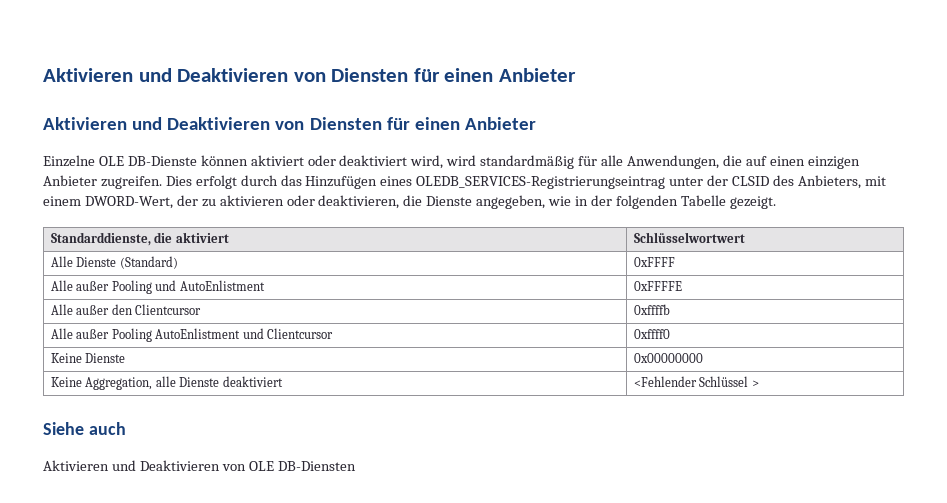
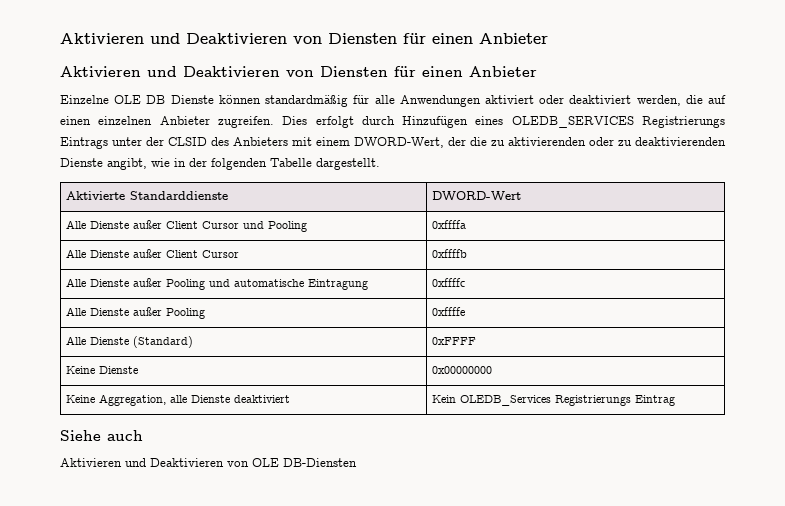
[127,155,719,169] DB-Dienste können aktiviert oder deaktiviert wird, wird standardmäßig für alle Anwendungen, -> [146,95,681,107] DB Dienste können standardmäßig für alle Anwendungen aktiviert oder deaktiviert werden,
[807,156,860,169] einzigen -> [98,116,153,125] einzelnen
[280,175,302,186] das -> (395, 120) none
[416,176,666,189] OLEDB_SERVICES-Registrierungseintrag -> [511,116,725,128] [60,137,108,149] OLEDB_SERVICES Registrierungs Eintrags
[797,175,861,189] Anbieters, -> [233,137,288,146] Anbieters
[201,195,546,209] zu aktivieren oder deaktivieren, die Dienste angegeben, -> [470,137,726,146] [60,158,147,170] die zu aktivierenden oder zu deaktivierenden Dienste angibt,
[729,196,776,209] [50,232,229,246] [633,232,745,243] [50,256,178,269] [633,257,675,267] [50,280,265,294] [633,281,682,291] [50,304,202,315] [633,304,670,315] [50,328,334,342] [633,329,670,339] gezeigt. // Standarddienste, die aktiviert | Schlüsselwortwert // Alle Dienste (Standard) | 0xFFFF // Alle außer Pooling und AutoEnlistment | 0xFFFFE // Alle außer den Clientcursor | 0xffffb // Alle außer Pooling AutoEnlistment und Clientcursor | 0xffff0 -> [316,158,380,170] [66,191,229,200] [432,191,522,201] [66,220,308,232] [432,220,467,229] [66,249,240,258] [432,249,468,258] [66,278,369,290] [432,278,466,287] [66,307,206,319] [432,307,466,316] [66,336,194,348] [432,337,477,345] dargestellt. // Aktivierte Standarddienste | DWORD-Wert // Alle Dienste außer Client Cursor und Pooling | 0xffffa // Alle Dienste außer Client Cursor | 0xffffb // Alle Dienste außer Pooling und automatische Eintragung | 0xffffc // Alle Dienste außer Pooling | 0xffffe // Alle Dienste (Standard) | 0xFFFF
[633,376,759,387] <Fehlender Schlüssel > -> [432,395,676,406] Kein OLEDB_Services Registrierungs Eintrag

